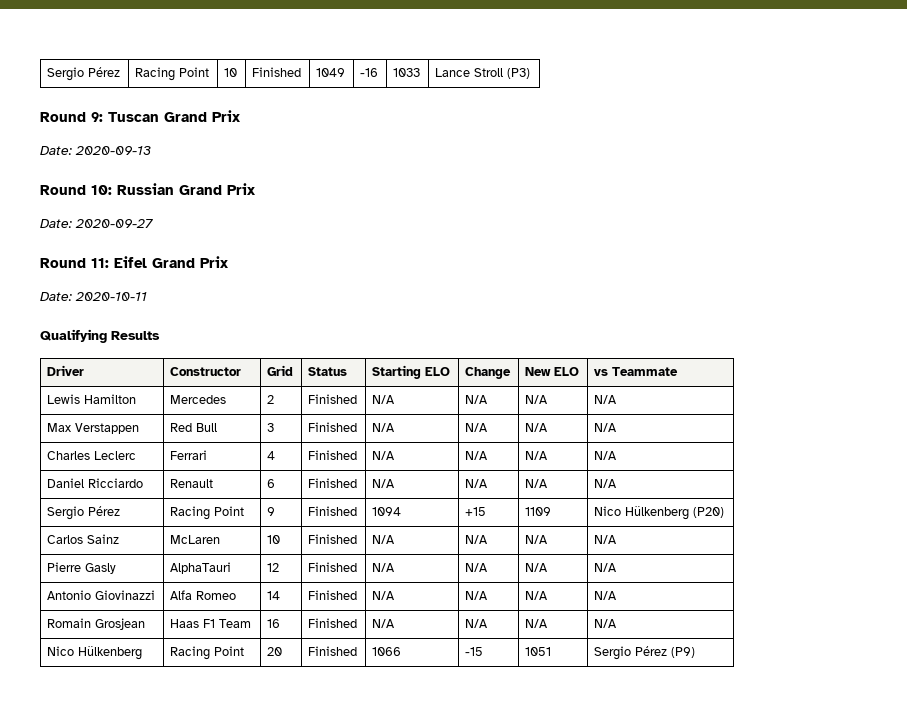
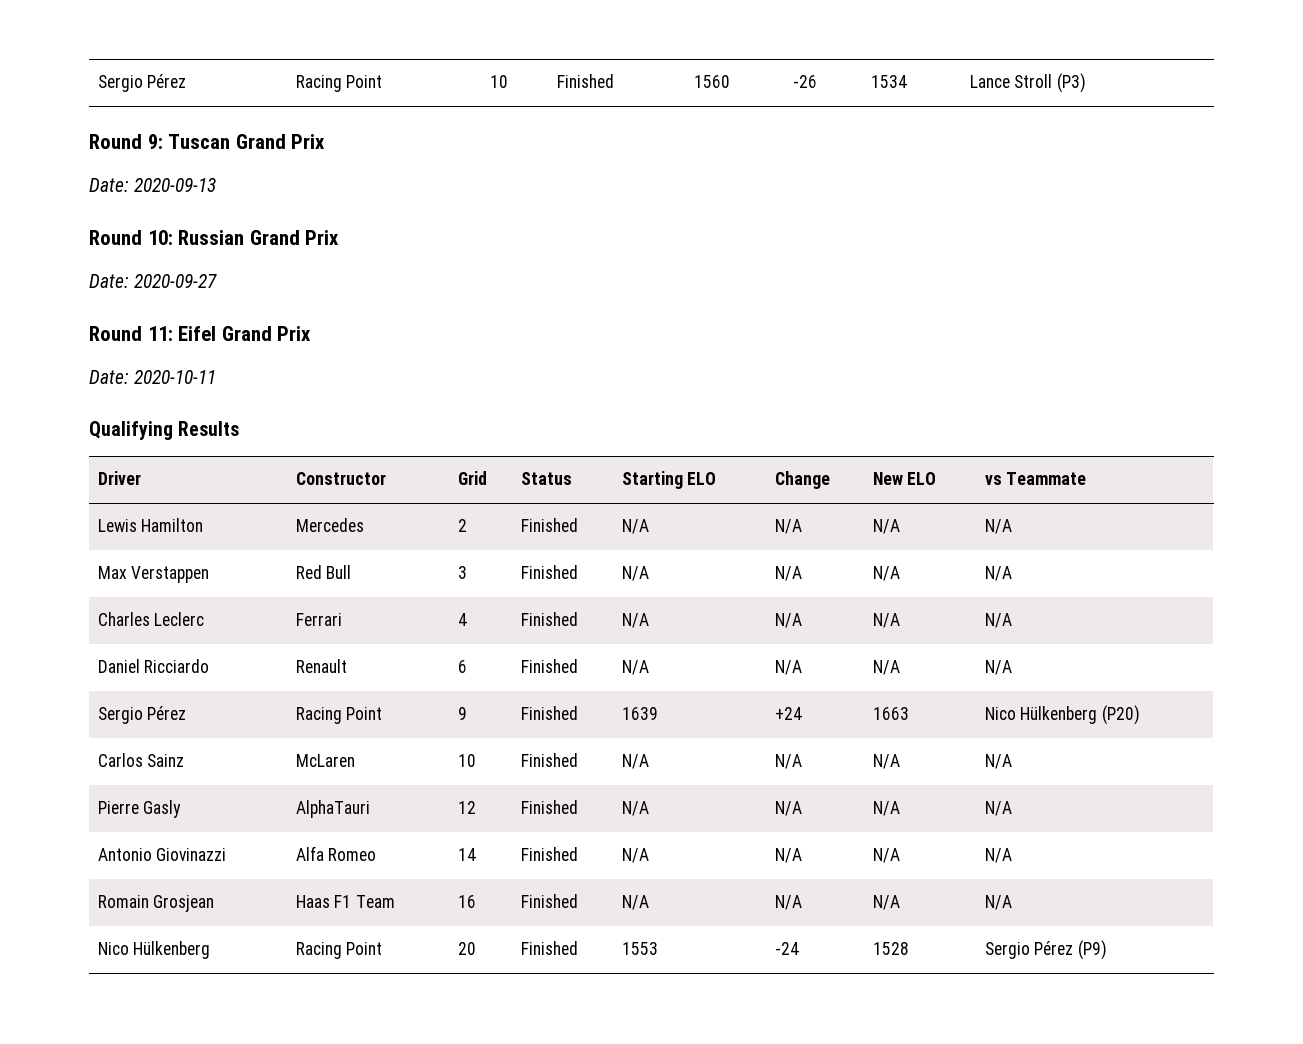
[315,68,345,77] [359,68,378,77] [392,68,420,77] 1049 | -16 | 1033 -> [693,75,730,88] [792,75,817,88] [870,75,907,88] 1560 | -26 | 1534
[371,507,401,516] [464,507,486,516] [524,507,551,516] 1094 | +15 | 1109 -> [621,707,658,720] [774,707,802,720] [872,707,909,720] 1639 | +24 | 1663
[371,647,401,656] [464,647,483,656] [524,647,551,656] 1066 | -15 | 1051 -> [621,942,658,955] [774,942,799,955] [872,942,909,955] 1553 | -24 | 1528

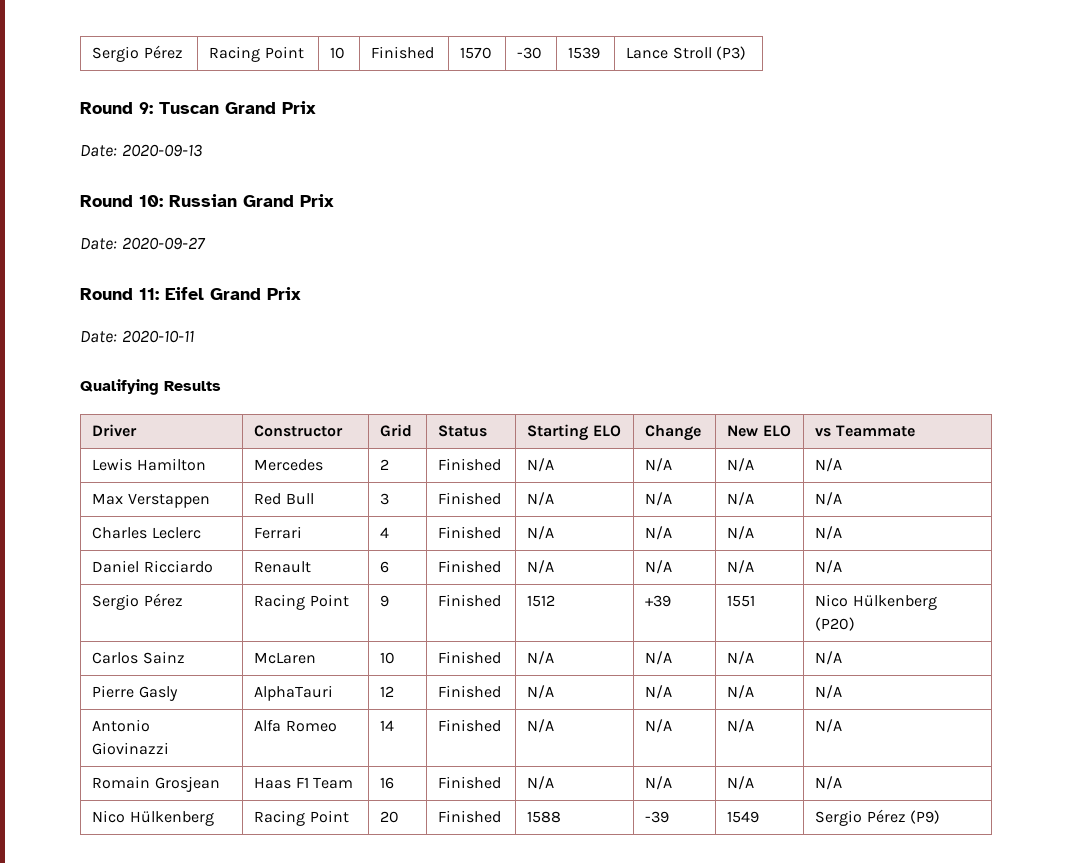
[693,75,730,88] [792,75,817,88] [870,75,907,88] 1560 | -26 | 1534 -> [460,47,493,59] [517,47,543,59] [568,47,601,59] 1570 | -30 | 1539
[621,707,658,720] [774,707,802,720] [872,707,909,720] 1639 | +24 | 1663 -> [527,595,556,607] [645,595,672,607] [727,595,756,607] 1512 | +39 | 1551
[621,942,658,955] [774,942,799,955] [872,942,909,955] 1553 | -24 | 1528 -> [527,811,562,823] [645,811,670,823] [727,811,760,823] 1588 | -39 | 1549

